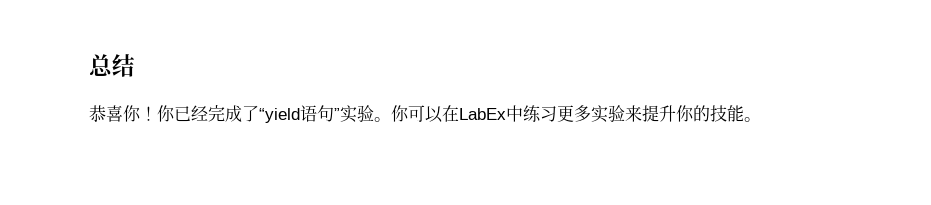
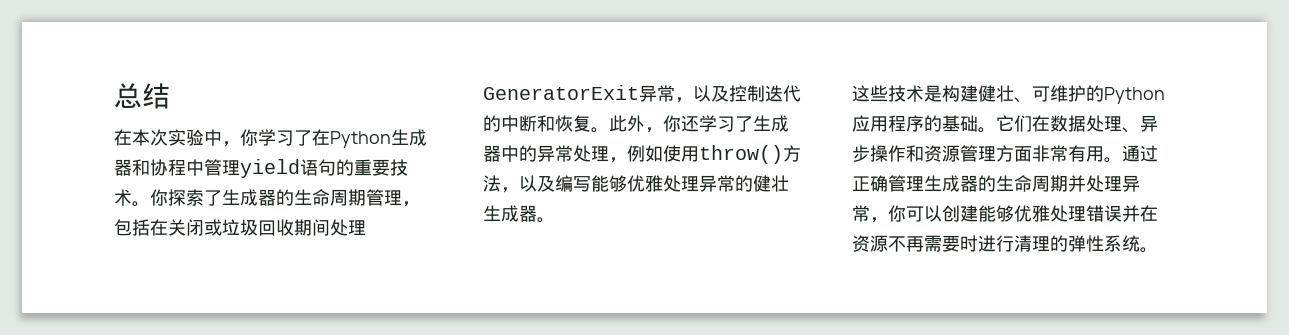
[89,105,744,123] 恭喜你！你已经完成了“yield语句”实验。你可以在LabEx中练习更多实验来提升你的技能 -> [114,129,427,148] [114,159,408,178] [114,189,420,207] [114,219,366,236] [483,85,801,103] [483,115,789,133] [483,145,801,164] [483,175,789,193] [483,205,555,223] [852,85,1165,104] [852,115,1158,133] [852,145,1158,163] [852,175,1140,192] [852,205,1158,223] [852,235,1140,252] 在本次实验中，你学习了在Python生成器和协程中管理yield语句的重要技术。你探索了生成器的生命周期管理，包括在关闭或垃圾回收期间处理GeneratorExit异常，以及控制迭代的中断和恢复。此外，你还学习了生成器中的异常处理，例如使用throw()方法，以及编写能够优雅处理异常的健壮生成器。 // 这些技术是构建健壮、可维护的Python应用程序的基础。它们在数据处理、异步操作和资源管理方面非常有用。通过正确管理生成器的生命周期并处理异常，你可以创建能够优雅处理错误并在资源不再需要时进行清理的弹性系统

